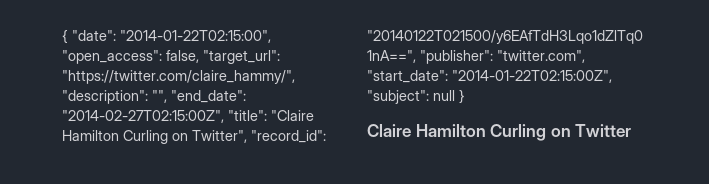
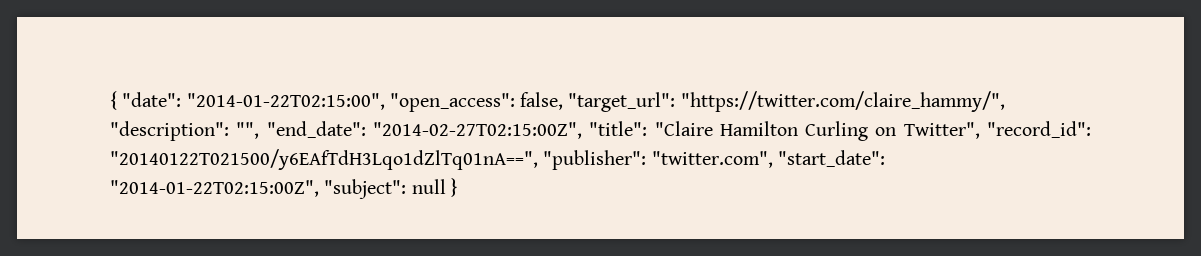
[367,124,632,141] // Claire Hamilton Curling on Twitter -> (458, 187) none

